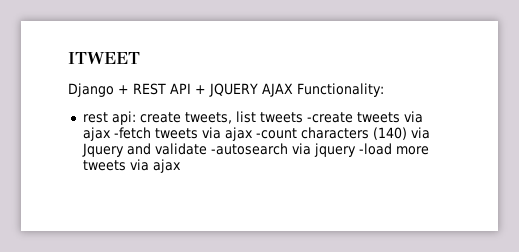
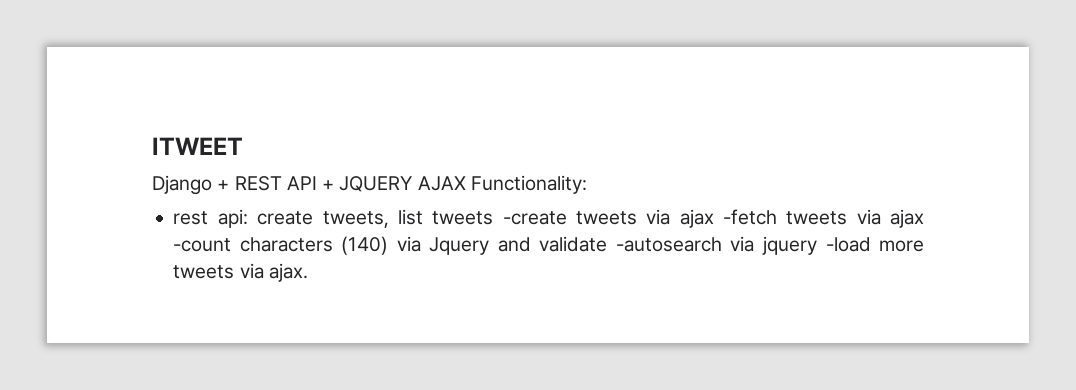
[152,159,181,173] ajax -> [268,263,308,282] ajax.

